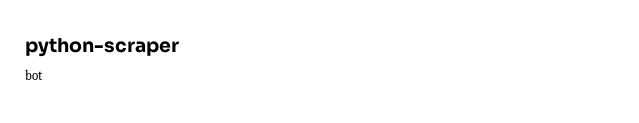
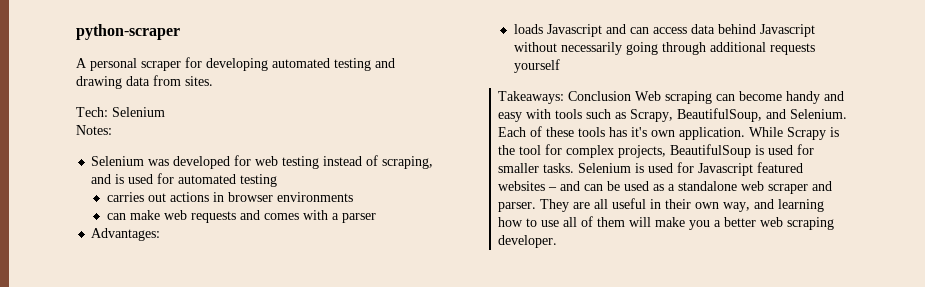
[25,69,43,80] bot -> [76,57,395,71] [76,75,213,89] [76,107,165,117] [76,125,112,135] [91,155,434,169] [91,173,278,187] [106,192,353,202] [106,210,376,223] [91,228,161,241] [513,24,815,37] [513,42,815,55] [513,59,560,73] [498,91,845,104] [498,108,848,122] [498,126,840,140] [498,144,815,158] [498,162,804,176] [498,181,833,194] [498,198,825,212] [498,216,835,230] [498,235,558,248] A personal scraper for developing automated testing and drawing data from sites. // Tech: Selenium // Notes: // Selenium was developed for web testing instead of scraping, and is used for automated testing // carries out actions in browser environments // can make web requests and comes with a parser // Advantages: // loads Javascript and can access data behind Javascript without necessarily going through additional requests yourself // Takeaways: Conclusion Web scraping can become handy and easy with tools such as Scrapy, BeautifulSoup, and Selenium. Each of these tools has it's own application. While Scrapy is the tool for complex projects, BeautifulSoup is used for smaller tasks. Selenium is used for Javascript featured websites – and can be used as a standalone web scraper and parser. They are all useful in their own way, and learning how to use all of them will make you a better web scraping developer.

